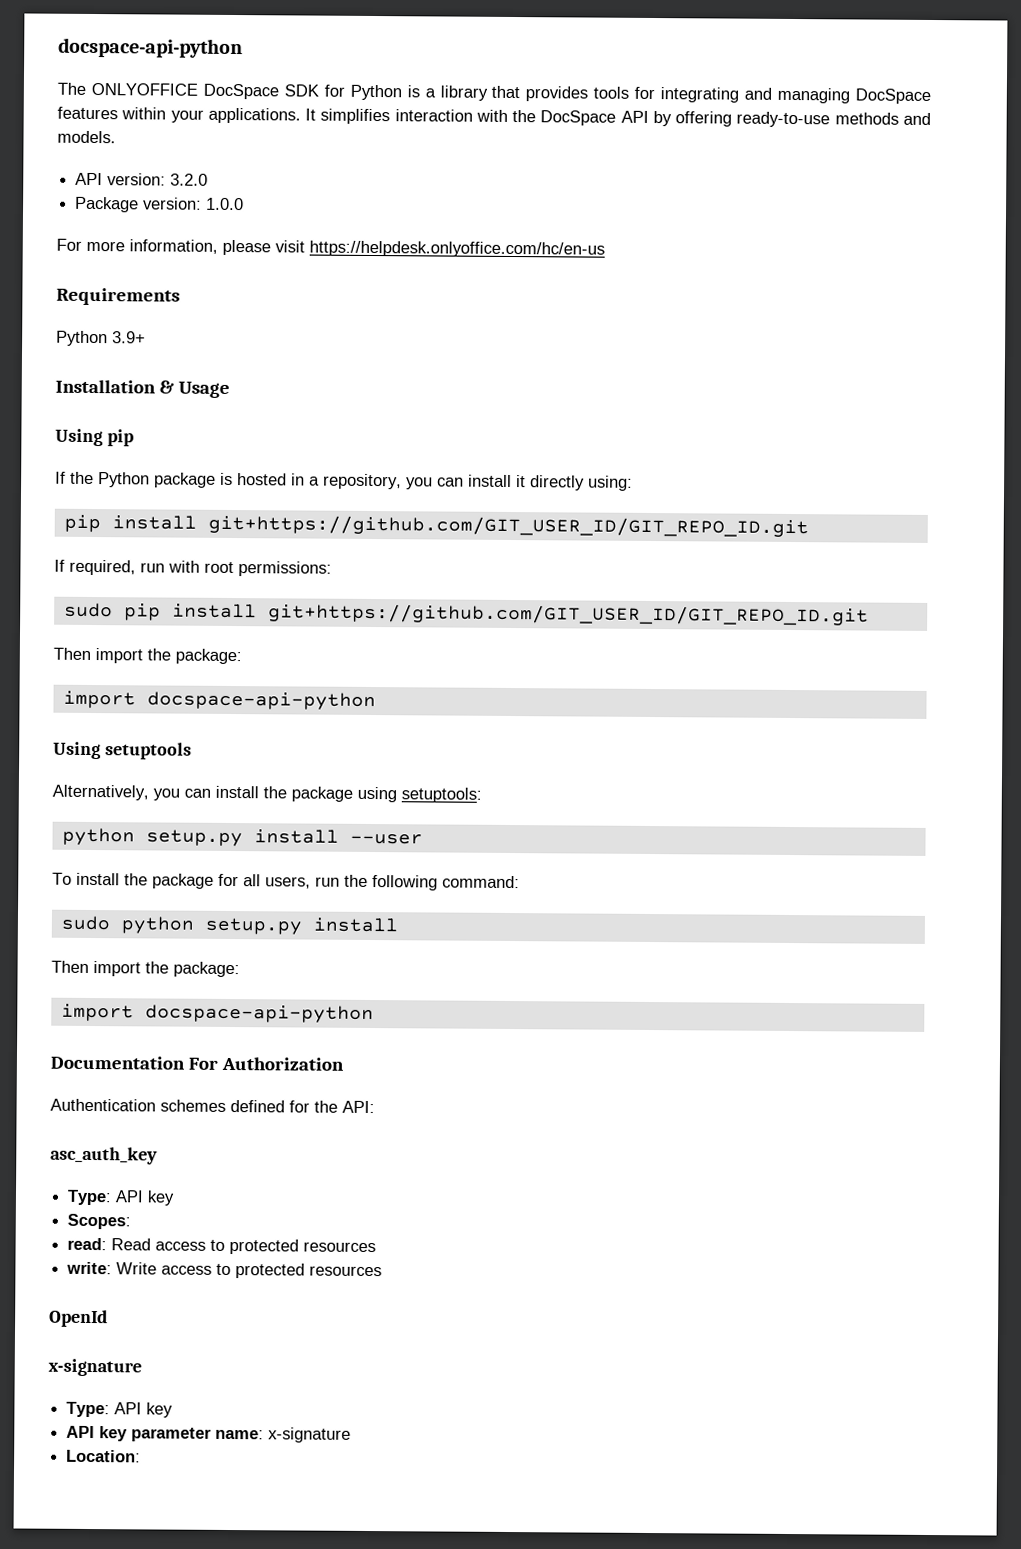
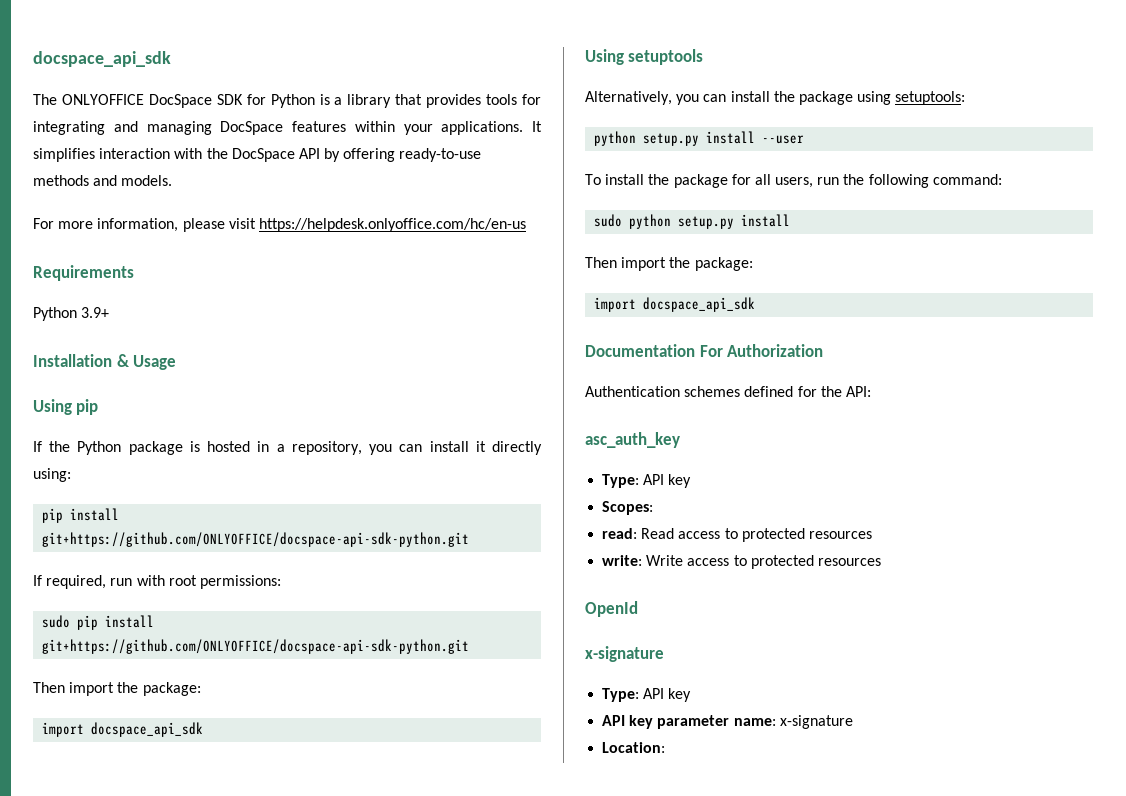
[58,37,243,59] docspace-api-python -> [33,51,171,67] docspace_api_sdk
[75,172,209,186] [75,196,245,213] // API version: 3.2.0 // Package version: 1.0.0 -> (173, 180) none
[207,514,809,538] git+https://github.com/GIT_USER_ID/GIT_REPO_ID.git -> [42,532,470,547] git+https://github.com/ONLYOFFICE/docspace-api-sdk-python.git
[267,603,869,626] [53,647,242,665] [62,690,376,711] git+https://github.com/GIT_USER_ID/GIT_REPO_ID.git // Then import the package: // import docspace-api-python -> [42,639,470,654] [33,682,201,696] [42,722,204,737] git+https://github.com/ONLYOFFICE/docspace-api-sdk-python.git // Then import the package: // import docspace_api_sdk
[144,1004,374,1024] docspace-api-python -> [643,297,756,312] docspace_api_sdk

